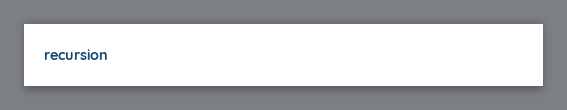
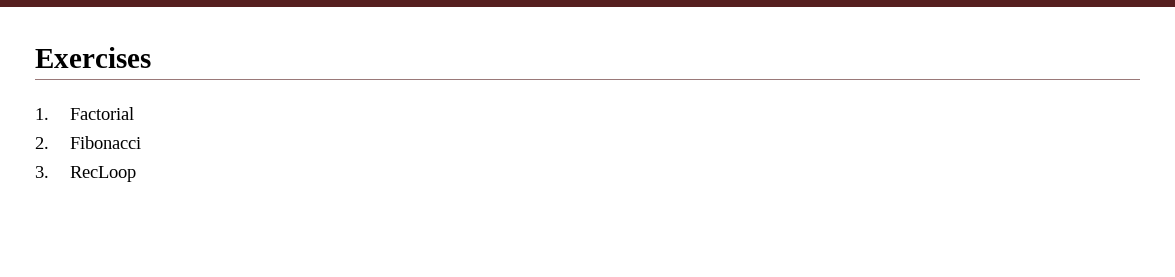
[44,49,108,60] recursion -> [35,47,151,68] [35,107,135,120] [35,136,142,149] [35,166,137,182] Exercises // 1. Factorial // 2. Fibonacci // 3. RecLoop

